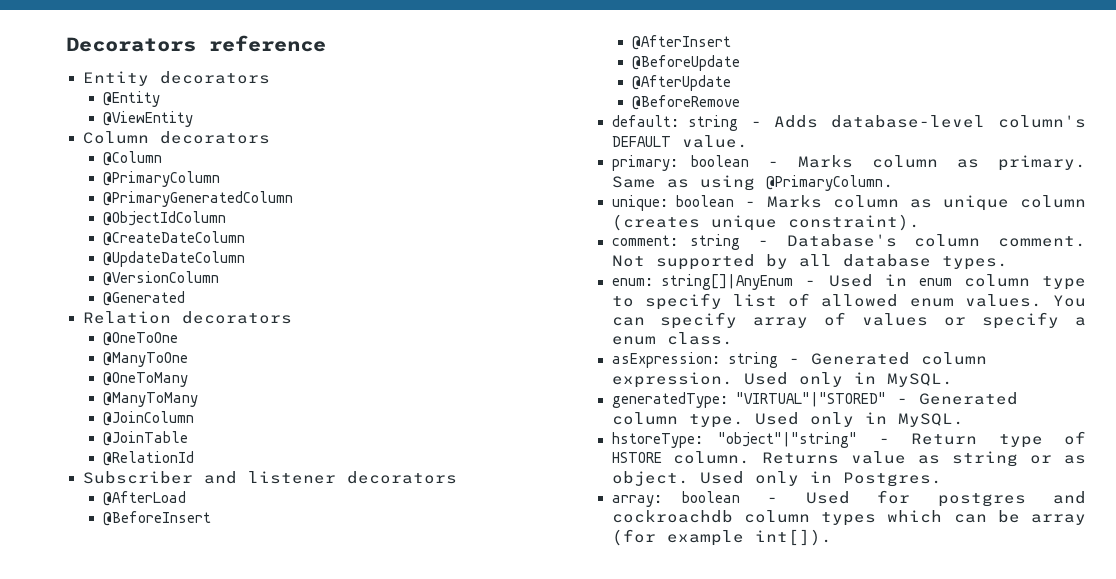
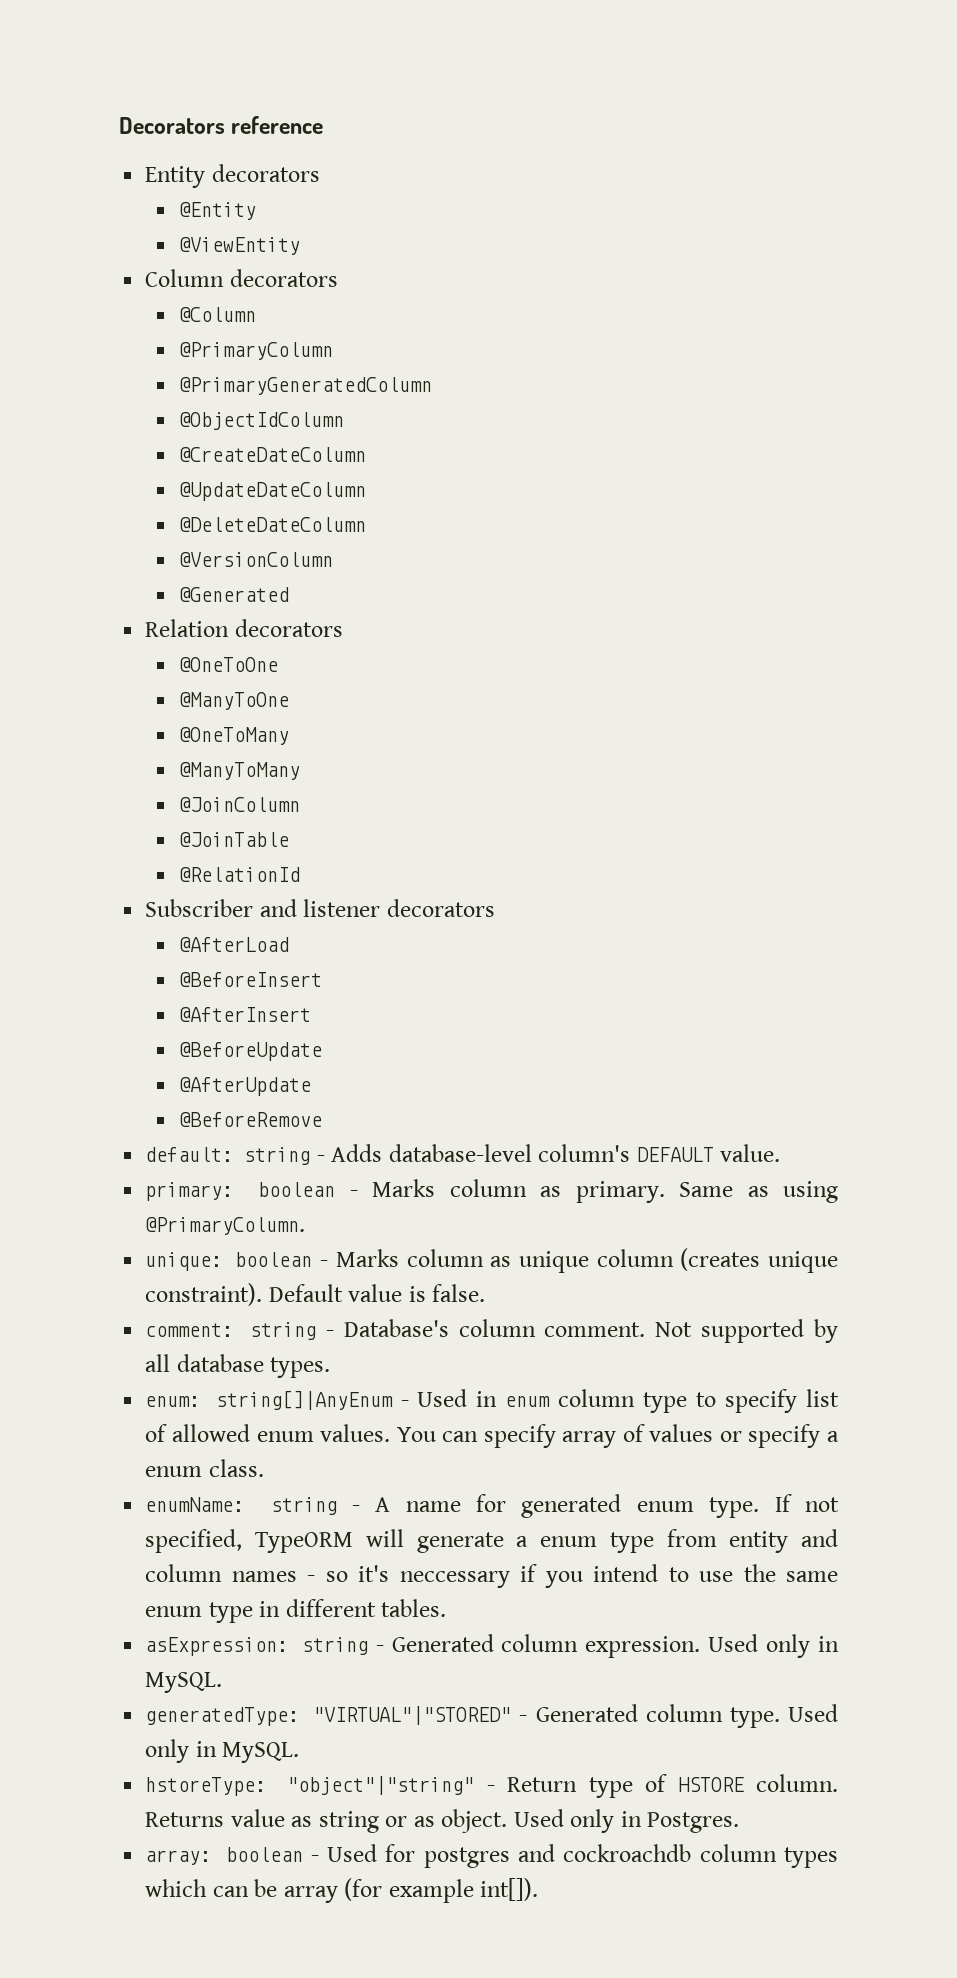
(245, 259) none -> [179,517,367,532] // @DeleteDateColumn
(920, 222) none -> [268,1284,486,1302] Default value is false.
(733, 338) none -> [145,1494,839,1518] [145,1529,839,1553] [145,1564,839,1588] [145,1599,447,1623] // enumName: string - A name for generated enum type. If not specified, TypeORM will generate a enum type from entity and column names - so it's neccessary if you intend to use the same enum type in different tables.

